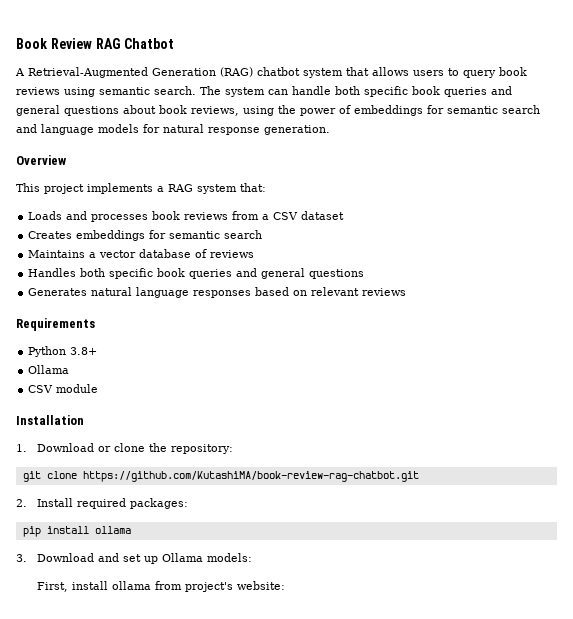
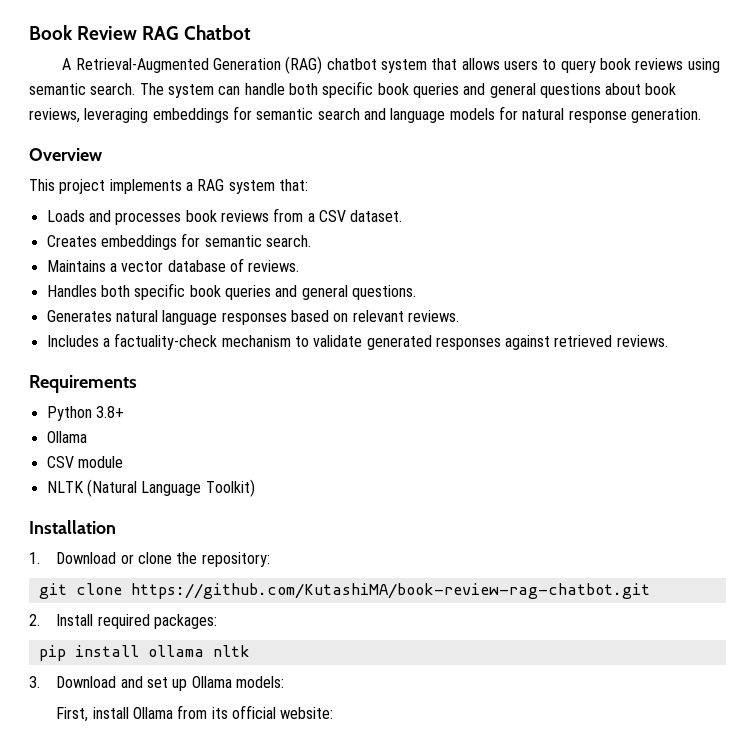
[243,105,351,116] using the power of -> [84,108,149,123] leveraging
[301,211,345,220] dataset -> [350,210,403,222] dataset.
[224,230,263,239] search -> [265,235,311,247] search.
[210,250,255,258] reviews -> [248,260,300,272] reviews.
[309,269,365,279] questions -> [351,285,416,300] questions.
[362,288,407,296] reviews -> [407,310,459,322] [46,333,668,350] reviews. // Includes a factuality-check mechanism to validate generated responses against retrieved reviews.
(99, 388) none -> [46,479,255,497] // NLTK (Natural Language Toolkit)
(131, 530) none -> [212,645,250,657] nltk
[111,581,233,592] ollama from project's -> [132,705,276,719] Ollama from its official

